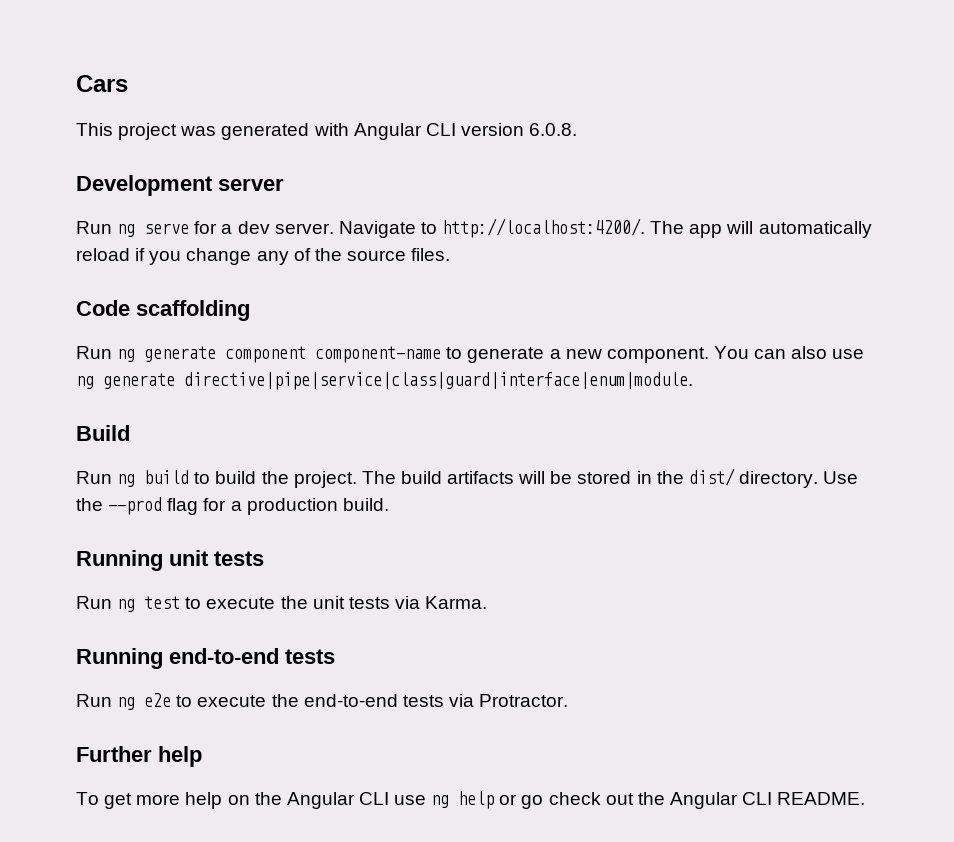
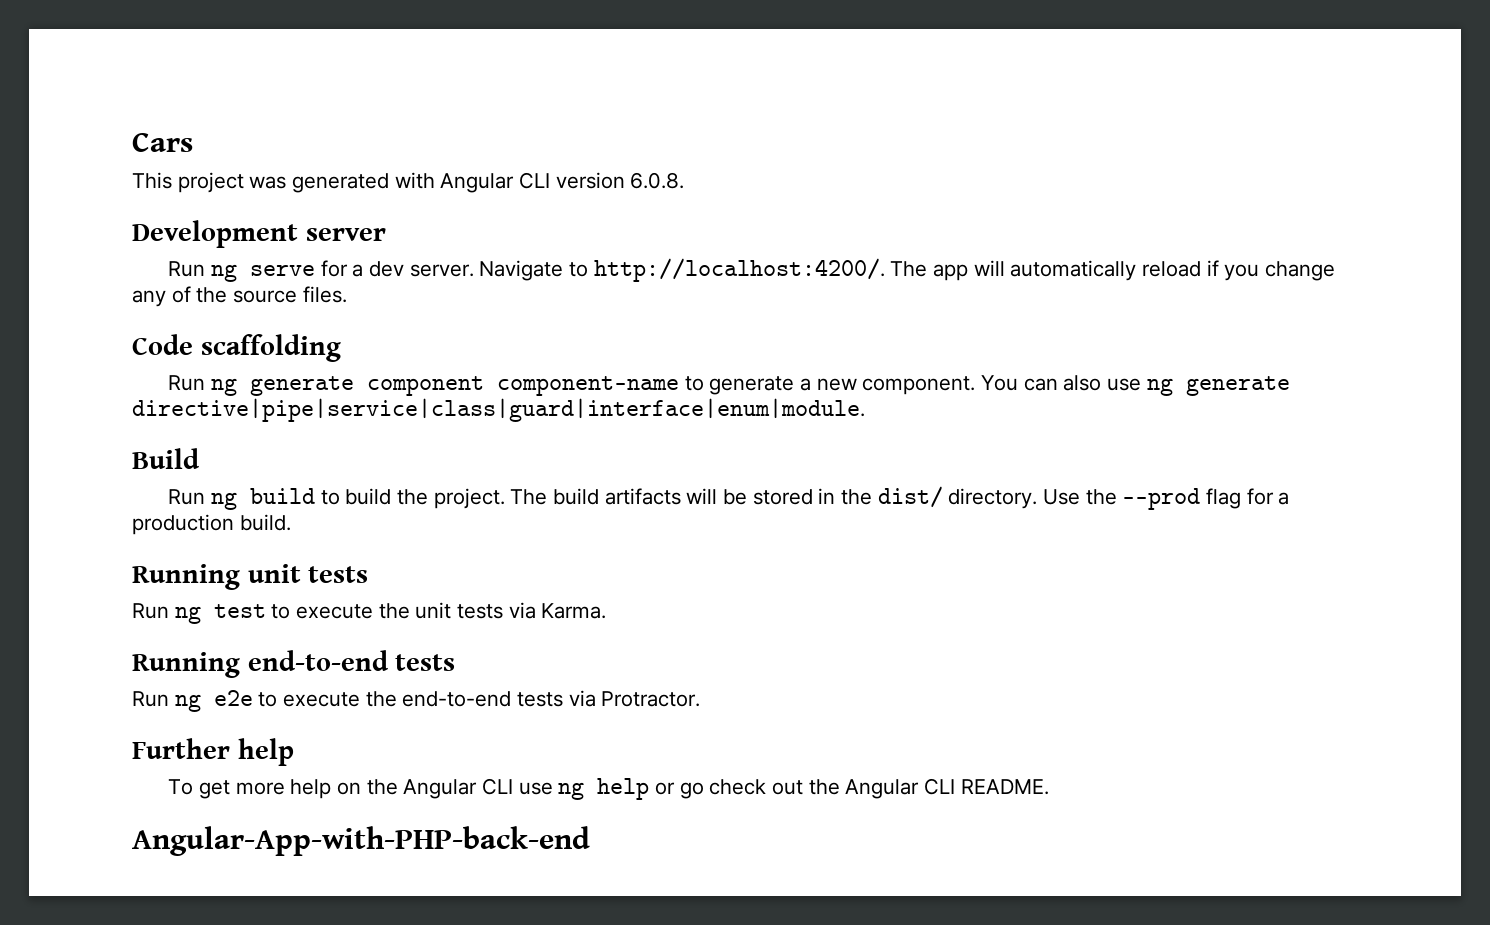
(866, 798) none -> [132,826,590,856] // Angular-App-with-PHP-back-end

